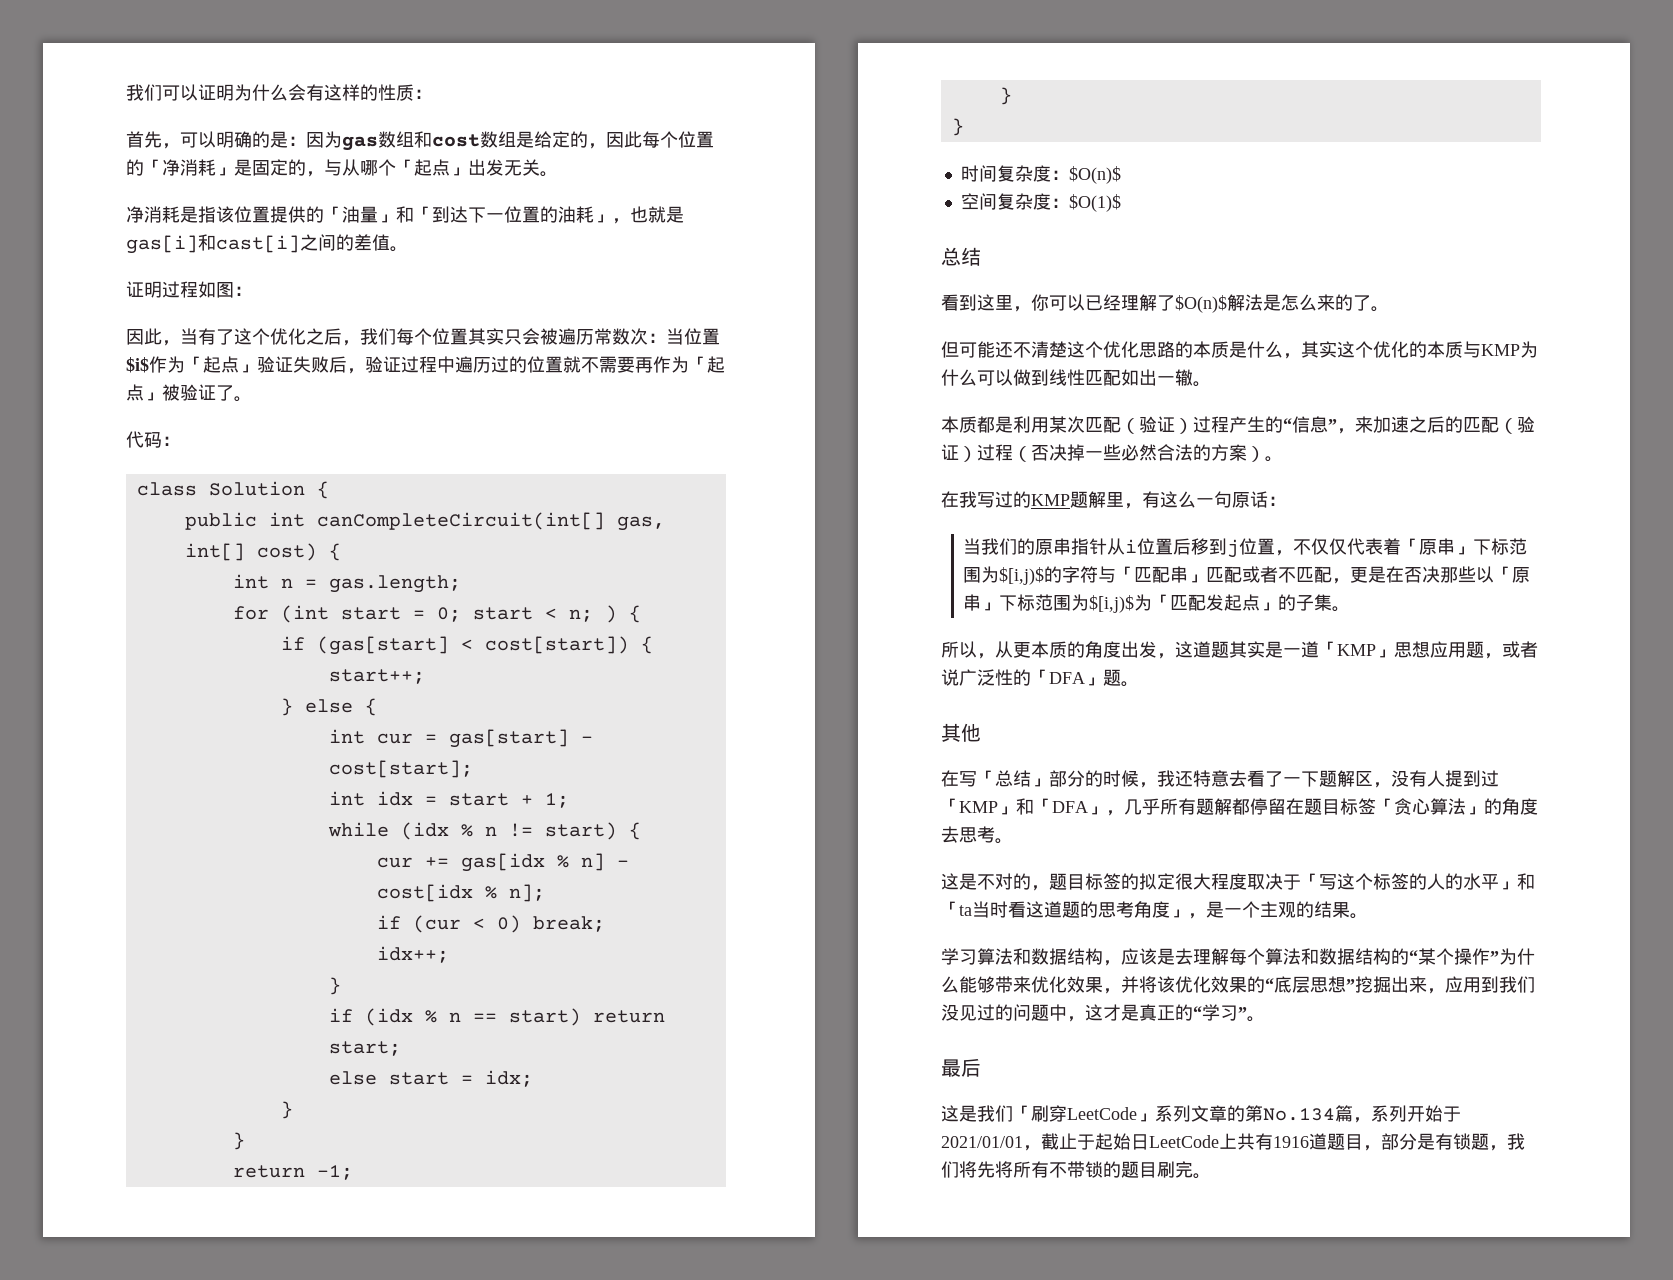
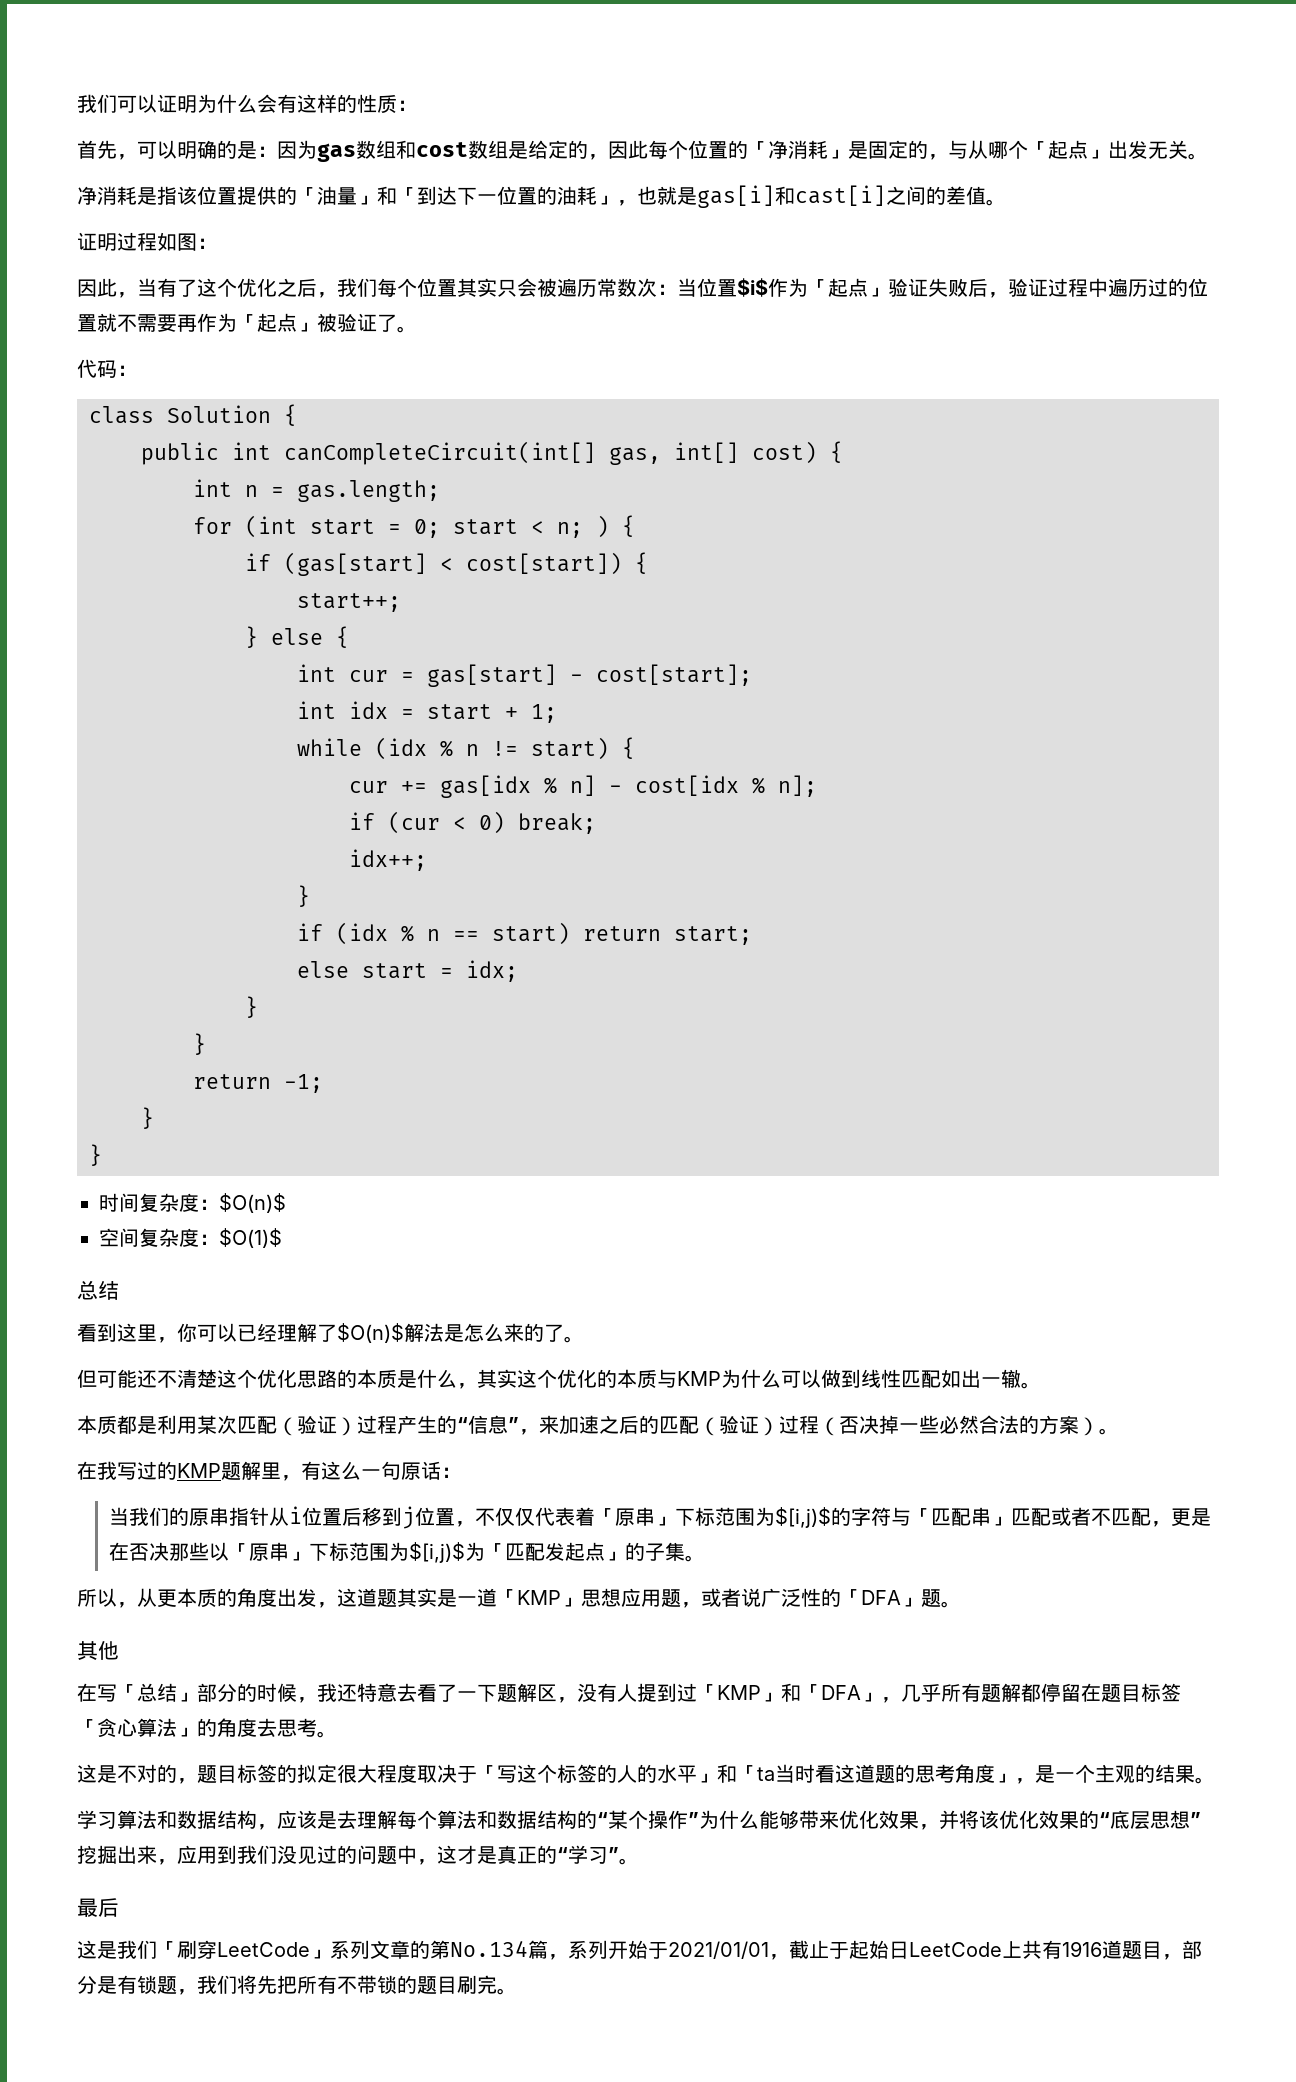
[995,1161,1013,1178] 将 -> [277,1975,297,1994] 把

